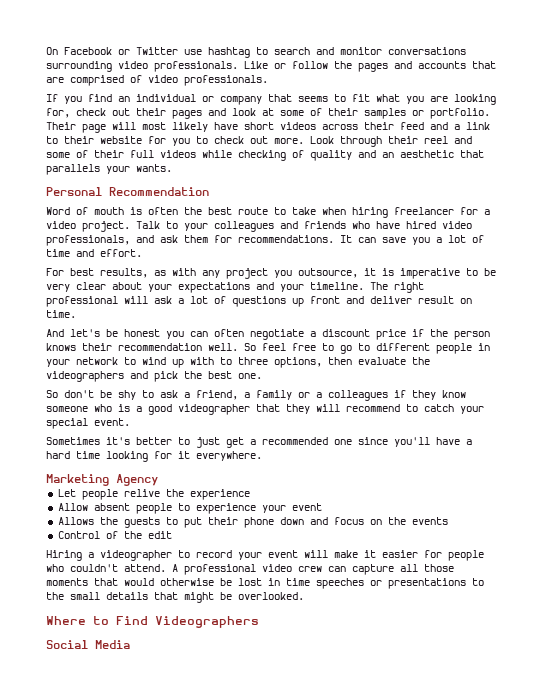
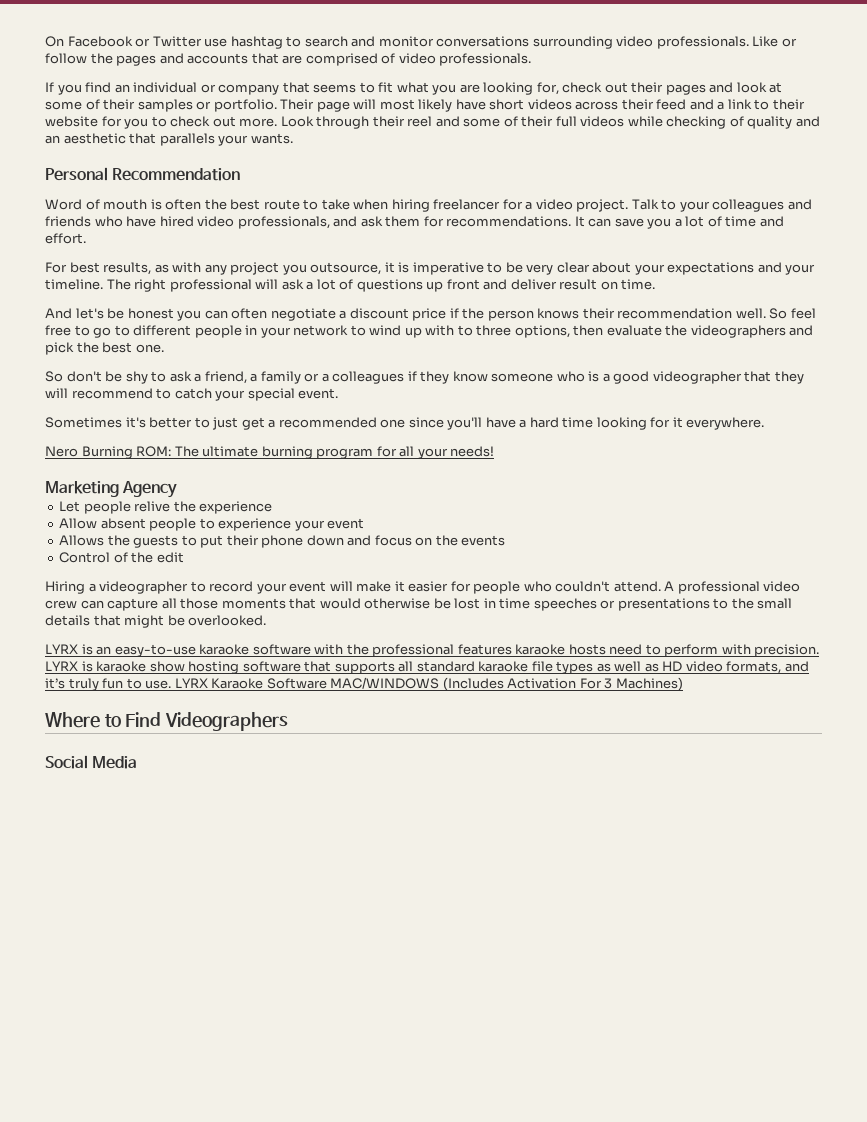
(262, 456) none -> [45,446,495,459] // Nero Burning ROM: The ultimate burning program for all your needs!
(304, 596) none -> [45,644,820,657] [45,661,809,674] [45,677,683,691] // LYRX is an easy-to-use karaoke software with the professional features karaoke hosts need to perform with precision. LYRX is karaoke show hosting software that supports all standard karaoke file types as well as HD video formats, and it’s truly fun to use. LYRX Karaoke Software MAC/WINDOWS (Includes Activation For 3 Machines)

